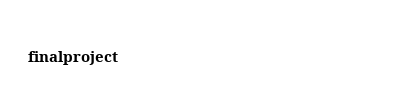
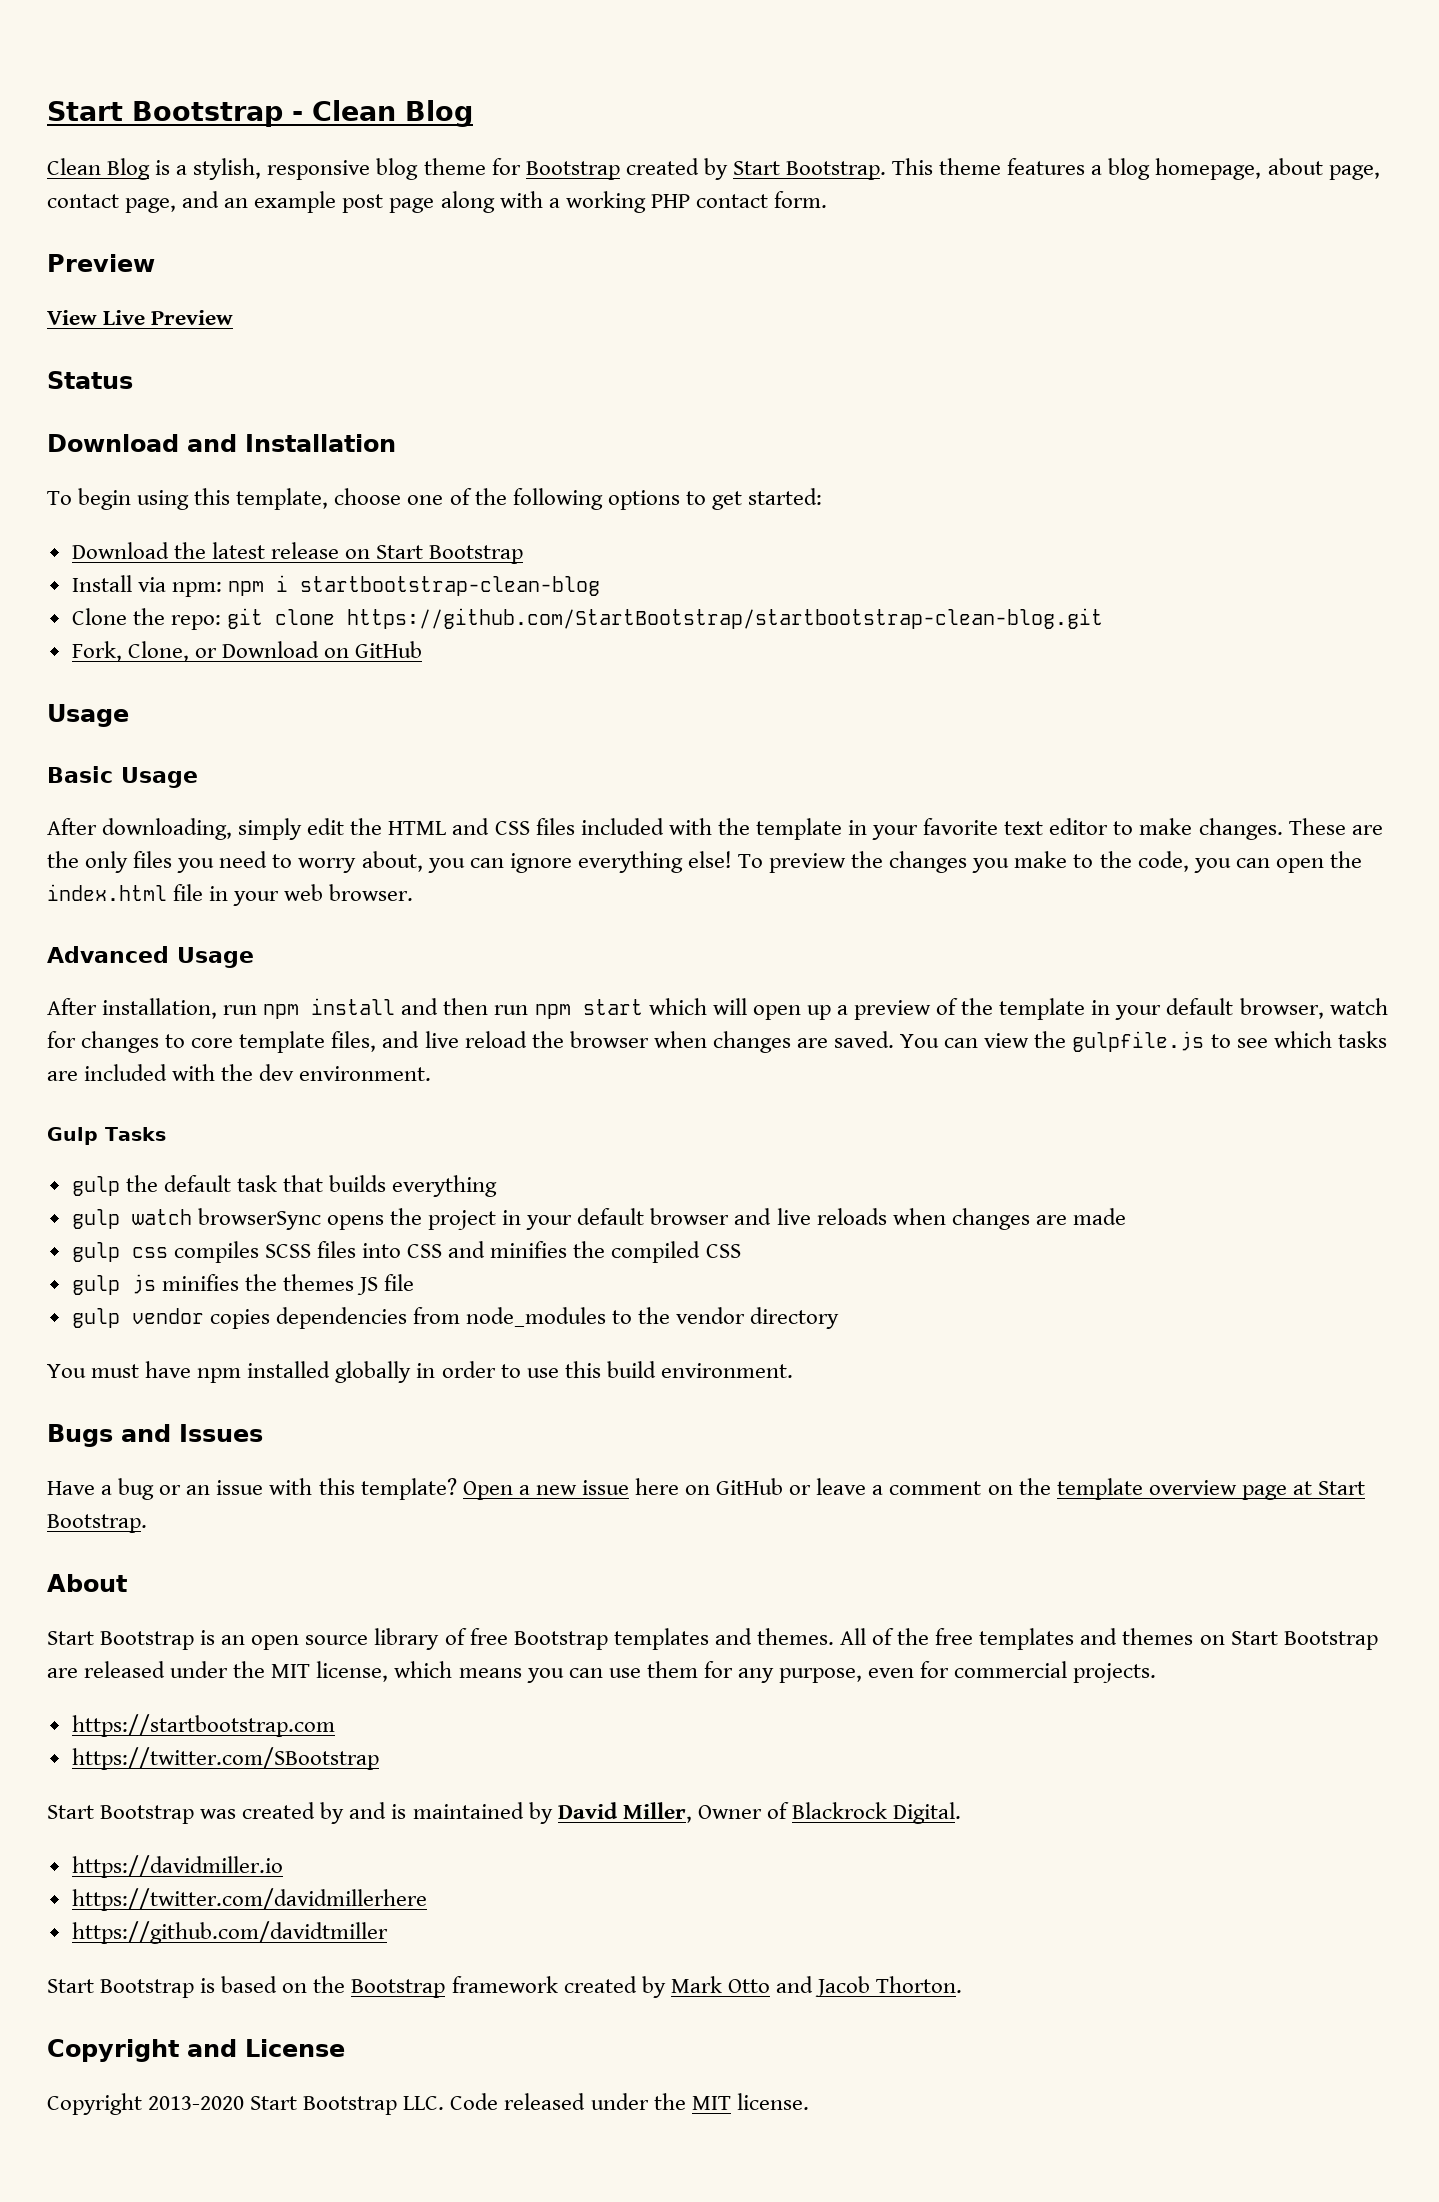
[28,51,118,65] finalproject -> [47,100,473,127] [47,158,1380,180] [47,191,827,213] [47,254,155,272] [47,310,234,325] [47,371,133,389] [47,434,396,452] [47,488,822,510] [71,542,524,564] [71,575,600,597] [71,608,1103,630] [71,641,423,662] [47,704,129,727] [47,766,198,788] [47,818,1383,840] [47,851,1362,873] [47,884,414,906] [47,946,254,968] [47,998,1388,1020] [47,1031,1387,1053] [47,1064,432,1081] [47,1127,166,1145] [71,1175,498,1197] [71,1208,1126,1230] [71,1241,741,1263] [71,1274,415,1295] [71,1307,840,1329] [47,1361,793,1383] [47,1424,263,1447] [47,1478,1365,1500] [47,1514,147,1533] [47,1574,127,1592] [47,1628,1378,1650] [47,1661,1157,1683] [71,1714,335,1737] [71,1747,379,1770] [47,1802,962,1824] [71,1855,283,1878] [71,1888,427,1911] [71,1921,388,1944] [47,1976,963,1998] [47,2039,345,2062] [47,2093,809,2115] Start Bootstrap - Clean Blog // Clean Blog is a stylish, responsive blog theme for Bootstrap created by Start Bootstrap. This theme features a blog homepage, about page, contact page, and an example post page along with a working PHP contact form. // Preview // View Live Preview // Status // Download and Installation // To begin using this template, choose one of the following options to get started: // Download the latest release on Start Bootstrap // Install via npm: npm i startbootstrap-clean-blog // Clone the repo: git clone https://github.com/StartBootstrap/startbootstrap-clean-blog.git // Fork, Clone, or Download on GitHub // Usage // Basic Usage // After downloading, simply edit the HTML and CSS files included with the template in your favorite text editor to make changes. These are the only files you need to worry about, you can ignore everything else! To preview the changes you make to the code, you can open the index.html file in your web browser. // Advanced Usage // After installation, run npm install and then run npm start which will open up a preview of the template in your default browser, watch for changes to core template files, and live reload the browser when changes are saved. You can view the gulpfile.js to see which tasks are included with the dev environment. // Gulp Tasks // gulp the default task that builds everything // gulp watch browserSync opens the project in your default browser and live reloads when changes are made // gulp css compiles SCSS files into CSS and minifies the compiled CSS // gulp js minifies the themes JS file // gulp vendor copies dependencies from node_modules to the vendor directory // You must have npm installed globally in order to use this build environment. // Bugs and Issues // Have a bug or an issue with this template? Open a new issue here on GitHub or leave a comment on the template overview page at Start Bootstrap. // About // Start Bootstrap is an open source library of free Bootstrap templates and themes. All of the free templates and themes on Start Bootstrap are released under the MIT license, which means you can use them for any purpose, even for commercial projects. // https://startbootstrap.com // https://twitter.com/SBootstrap // Start Bootstrap was created by and is maintained by David Miller, Owner of Blackrock Digital. // https://davidmiller.io // https://twitter.com/davidmillerhere // https://github.com/davidtmiller // Start Bootstrap is based on the Bootstrap framework created by Mark Otto and Jacob Thorton. // Copyright and License // Copyright 2013-2020 Start Bootstrap LLC. Code released under the MIT license.

